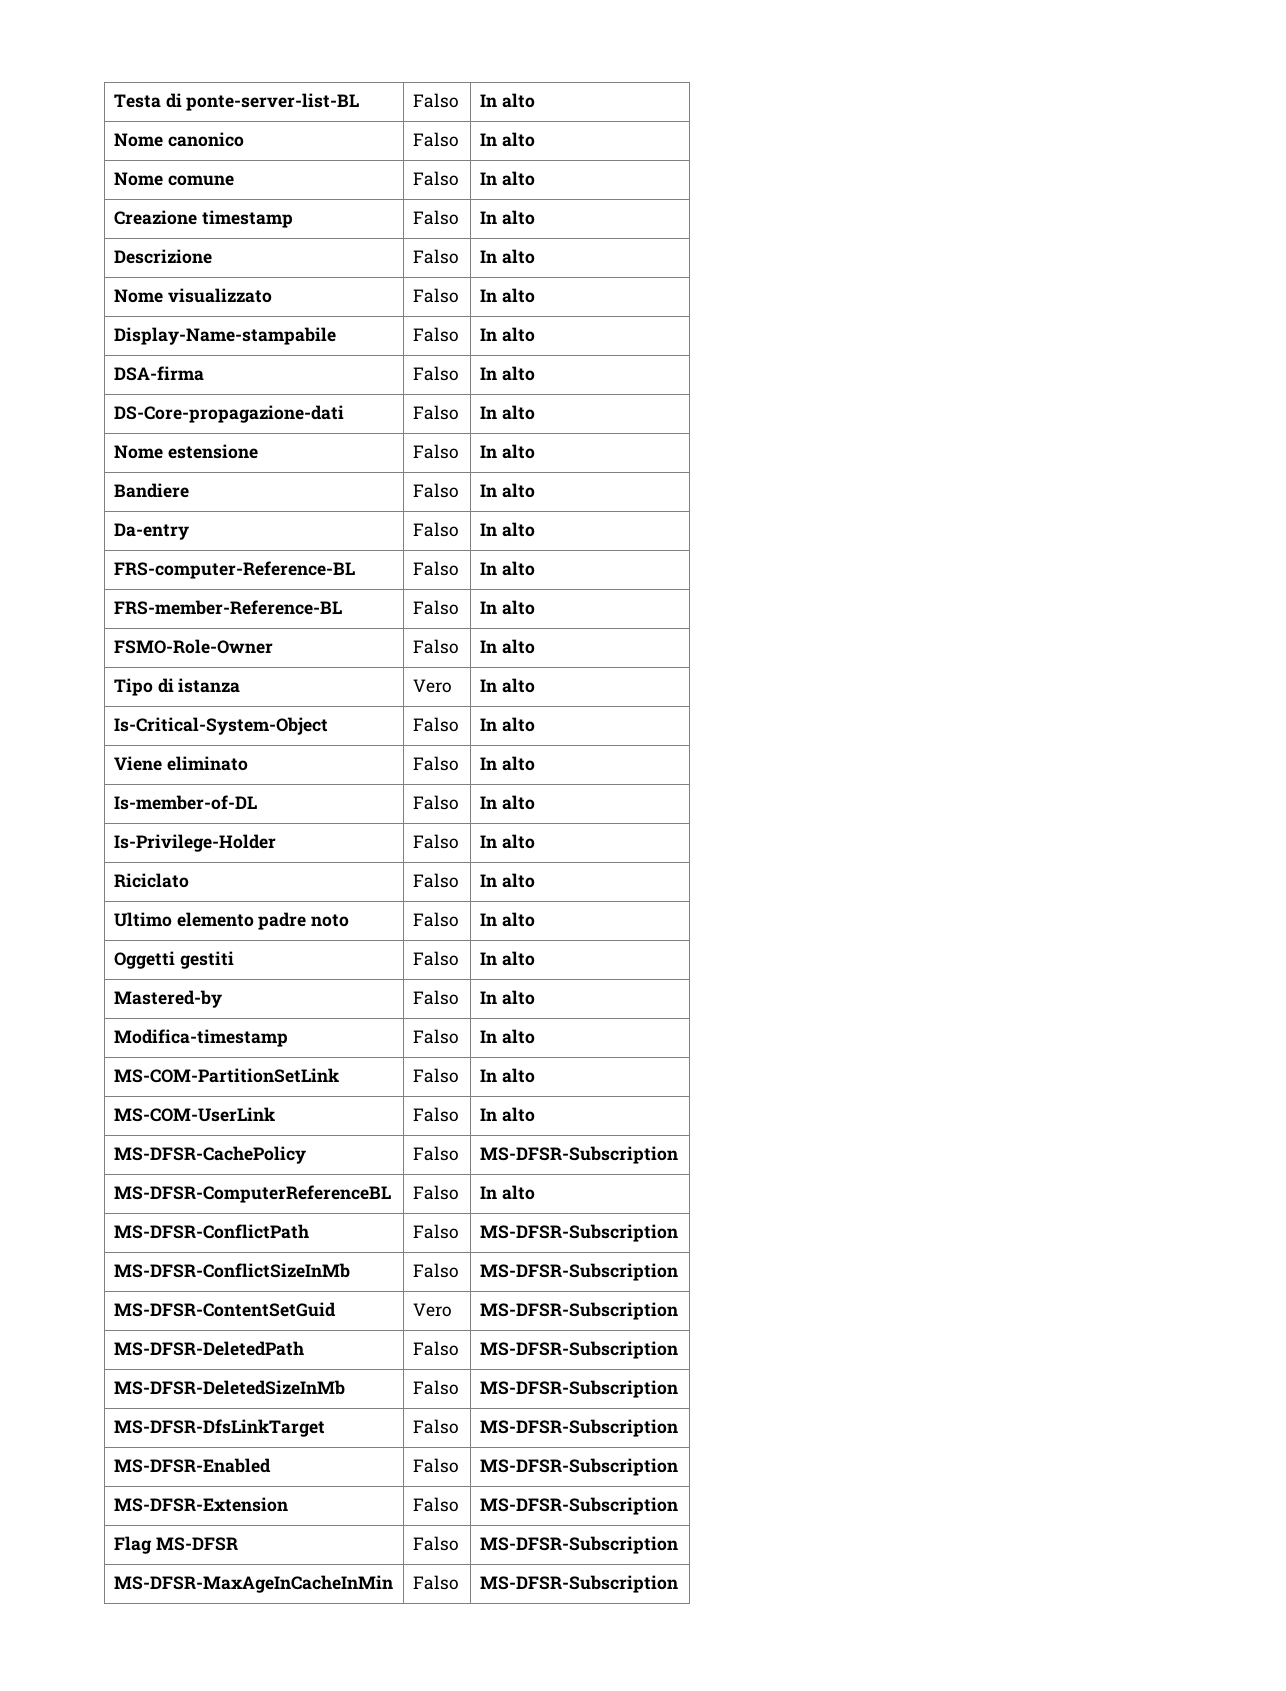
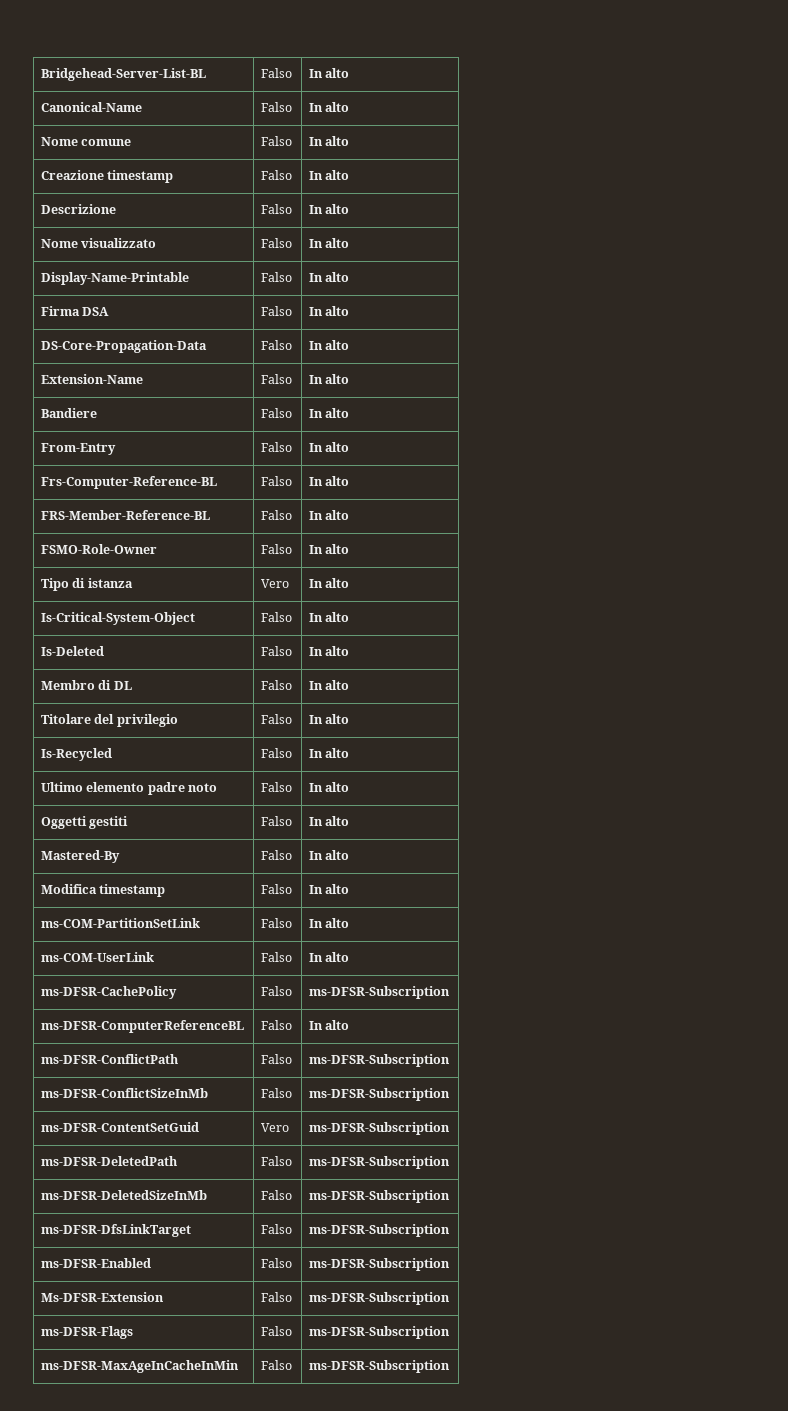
[113,93,360,111] [412,93,459,108] [479,93,535,108] [113,132,244,147] Testa di ponte-server-list-BL | Falso | In alto // Nome canonico -> [41,68,207,81] [261,68,293,78] [309,68,350,78] [41,102,143,112] Bridgehead-Server-List-BL | Falso | In alto // Canonical-Name
[113,327,336,345] [412,327,459,342] [479,327,535,342] [113,366,204,381] [412,366,459,381] [479,366,535,381] [113,405,344,423] [412,405,459,420] [479,405,535,420] [113,444,258,459] Display-Name-stampabile | Falso | In alto // DSA-firma | Falso | In alto // DS-Core-propagazione-dati | Falso | In alto // Nome estensione -> [41,272,190,285] [261,272,293,282] [309,272,350,282] [41,306,110,316] [261,306,293,316] [309,306,350,316] [41,340,208,353] [261,340,293,350] [309,340,350,350] [41,374,144,384] Display-Name-Printable | Falso | In alto // Firma DSA | Falso | In alto // DS-Core-Propagation-Data | Falso | In alto // Extension-Name
[113,523,189,540] [412,522,459,537] [479,522,535,537] [113,561,355,579] [412,561,459,576] [479,561,535,576] [113,600,342,615] Da-entry | Falso | In alto // FRS-computer-Reference-BL | Falso | In alto // FRS-member-Reference-BL -> [41,443,117,455] [261,442,293,452] [309,442,350,452] [41,476,218,489] [261,476,293,486] [309,476,350,486] [41,510,211,520] From-Entry | Falso | In alto // Frs-Computer-Reference-BL | Falso | In alto // FRS-Member-Reference-BL
[113,756,248,771] [412,756,459,771] [479,756,535,771] [113,795,257,810] [412,795,459,810] [479,795,535,810] [113,834,276,852] [412,834,459,849] [479,834,535,849] [113,873,189,888] Viene eliminato | Falso | In alto // Is-member-of-DL | Falso | In alto // Is-Privilege-Holder | Falso | In alto // Riciclato -> [41,646,105,656] [261,646,293,656] [309,646,350,656] [41,680,132,690] [261,680,293,690] [309,680,350,690] [41,714,178,727] [261,714,293,724] [309,714,350,724] [41,748,113,761] Is-Deleted | Falso | In alto // Membro di DL | Falso | In alto // Titolare del privilegio | Falso | In alto // Is-Recycled
[113,990,222,1008] [412,990,459,1005] [479,990,535,1005] [113,1029,288,1047] [412,1029,459,1044] [479,1029,535,1044] [113,1068,339,1083] [412,1068,459,1083] [479,1068,535,1083] [113,1107,275,1122] [412,1107,459,1122] [479,1107,535,1122] [113,1146,306,1164] [412,1146,459,1161] [479,1146,678,1164] [113,1185,391,1203] [412,1185,459,1200] [479,1185,535,1200] [113,1224,309,1239] [412,1224,459,1239] [479,1224,678,1242] [113,1263,350,1278] [412,1263,459,1278] [479,1263,678,1281] [113,1302,336,1317] [412,1303,452,1317] [479,1302,678,1320] [113,1341,304,1356] [412,1341,459,1356] [479,1341,678,1359] [113,1380,345,1395] [412,1380,459,1395] [479,1380,678,1398] [113,1419,325,1437] [412,1419,459,1434] [479,1419,678,1437] [113,1458,271,1473] [412,1458,459,1473] [479,1458,678,1476] [113,1497,288,1512] [412,1497,459,1512] [479,1497,678,1515] [113,1536,238,1554] [412,1536,459,1551] [479,1536,678,1554] [113,1575,393,1593] [412,1575,459,1590] [479,1575,678,1593] Mastered-by | Falso | In alto // Modifica-timestamp | Falso | In alto // MS-COM-PartitionSetLink | Falso | In alto // MS-COM-UserLink | Falso | In alto // MS-DFSR-CachePolicy | Falso | MS-DFSR-Subscription // MS-DFSR-ComputerReferenceBL | Falso | In alto // MS-DFSR-ConflictPath | Falso | MS-DFSR-Subscription // MS-DFSR-ConflictSizeInMb | Falso | MS-DFSR-Subscription // MS-DFSR-ContentSetGuid | Vero | MS-DFSR-Subscription // MS-DFSR-DeletedPath | Falso | MS-DFSR-Subscription // MS-DFSR-DeletedSizeInMb | Falso | MS-DFSR-Subscription // MS-DFSR-DfsLinkTarget | Falso | MS-DFSR-Subscription // MS-DFSR-Enabled | Falso | MS-DFSR-Subscription // MS-DFSR-Extension | Falso | MS-DFSR-Subscription // Flag MS-DFSR | Falso | MS-DFSR-Subscription // MS-DFSR-MaxAgeInCacheInMin | Falso | MS-DFSR-Subscription -> [41,850,121,863] [261,850,293,860] [309,850,350,860] [41,884,166,897] [261,884,293,894] [309,884,350,894] [41,918,201,928] [261,918,293,928] [309,918,350,928] [41,952,155,962] [261,952,293,962] [309,952,350,962] [41,986,178,999] [261,986,293,996] [309,986,451,999] [41,1020,245,1033] [261,1020,293,1030] [309,1020,350,1030] [41,1054,180,1064] [261,1054,293,1064] [309,1054,451,1067] [41,1088,209,1098] [261,1088,293,1098] [309,1088,451,1101] [41,1122,200,1132] [261,1123,290,1132] [309,1122,451,1135] [41,1156,179,1166] [261,1156,293,1166] [309,1156,451,1169] [41,1190,208,1200] [261,1190,293,1200] [309,1190,451,1203] [41,1224,192,1237] [261,1224,293,1234] [309,1224,451,1237] [41,1258,152,1268] [261,1258,293,1268] [309,1258,451,1271] [41,1292,165,1302] [261,1292,293,1302] [309,1292,451,1305] [41,1326,134,1339] [261,1326,293,1336] [309,1326,451,1339] [41,1360,240,1373] [261,1360,293,1370] [309,1360,451,1373] Mastered-By | Falso | In alto // Modifica timestamp | Falso | In alto // ms-COM-PartitionSetLink | Falso | In alto // ms-COM-UserLink | Falso | In alto // ms-DFSR-CachePolicy | Falso | ms-DFSR-Subscription // ms-DFSR-ComputerReferenceBL | Falso | In alto // ms-DFSR-ConflictPath | Falso | ms-DFSR-Subscription // ms-DFSR-ConflictSizeInMb | Falso | ms-DFSR-Subscription // ms-DFSR-ContentSetGuid | Vero | ms-DFSR-Subscription // ms-DFSR-DeletedPath | Falso | ms-DFSR-Subscription // ms-DFSR-DeletedSizeInMb | Falso | ms-DFSR-Subscription // ms-DFSR-DfsLinkTarget | Falso | ms-DFSR-Subscription // ms-DFSR-Enabled | Falso | ms-DFSR-Subscription // Ms-DFSR-Extension | Falso | ms-DFSR-Subscription // ms-DFSR-Flags | Falso | ms-DFSR-Subscription // ms-DFSR-MaxAgeInCacheInMin | Falso | ms-DFSR-Subscription

